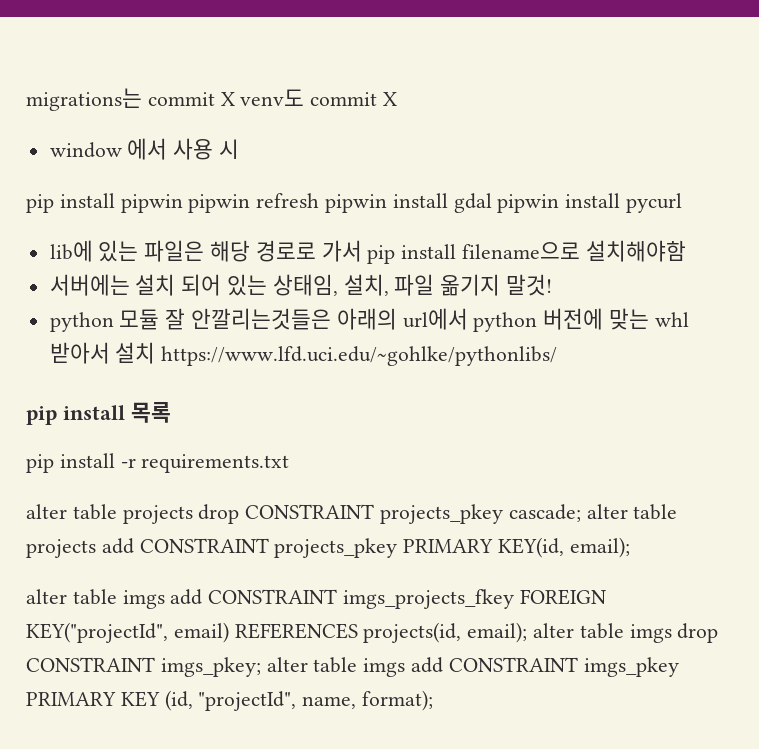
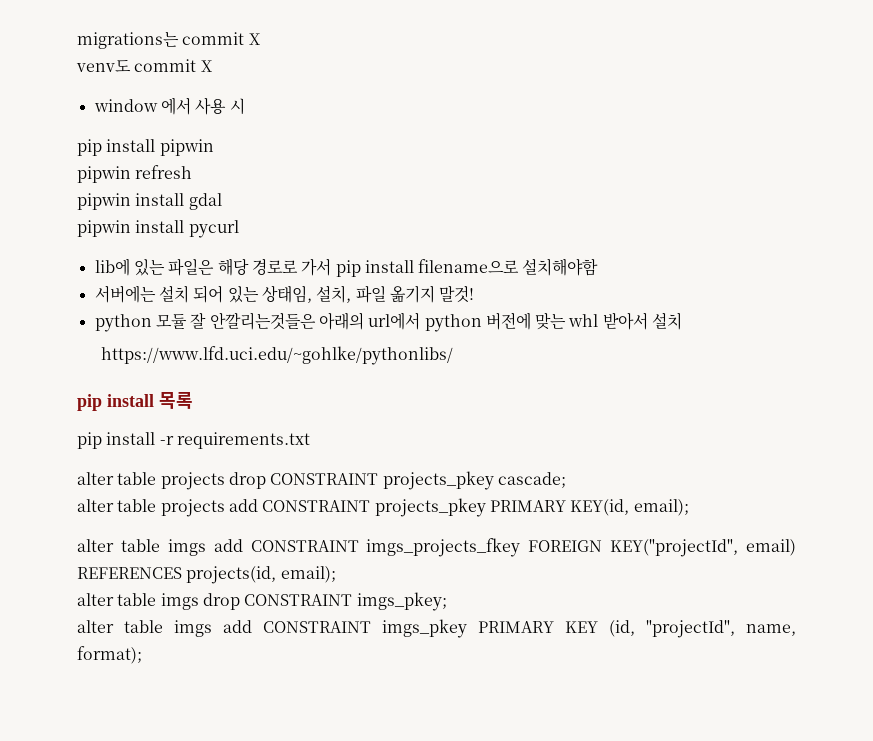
(235, 99) none -> (260, 39) //
(183, 203) none -> (214, 147) //
(320, 200) none -> (193, 172) //
(492, 203) none -> (222, 201) //
(156, 353) none -> (683, 321) //
(581, 513) none -> (566, 480) //
(528, 632) none -> (336, 574) //
(261, 667) none -> (447, 601) //

